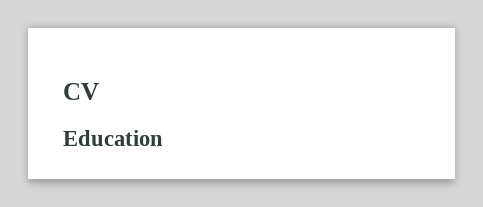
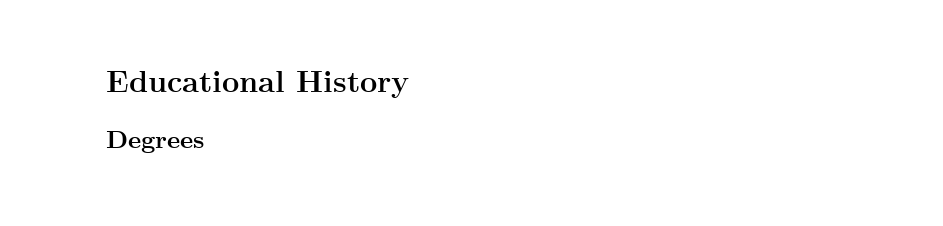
[63,83,99,100] [63,130,163,146] CV // Education -> [106,71,409,98] [106,131,204,153] Educational History // Degrees

